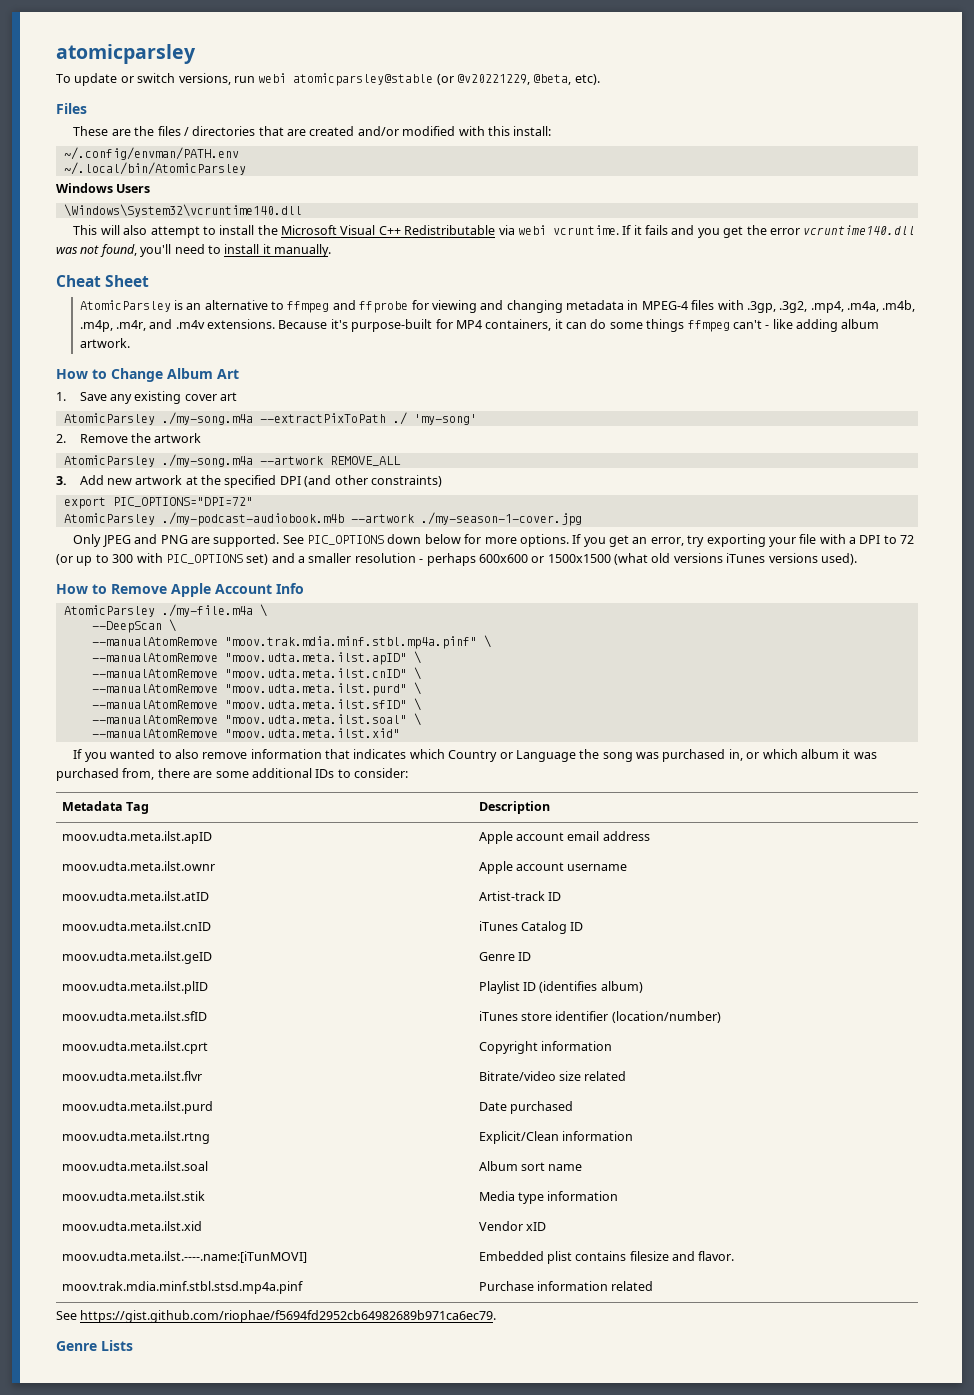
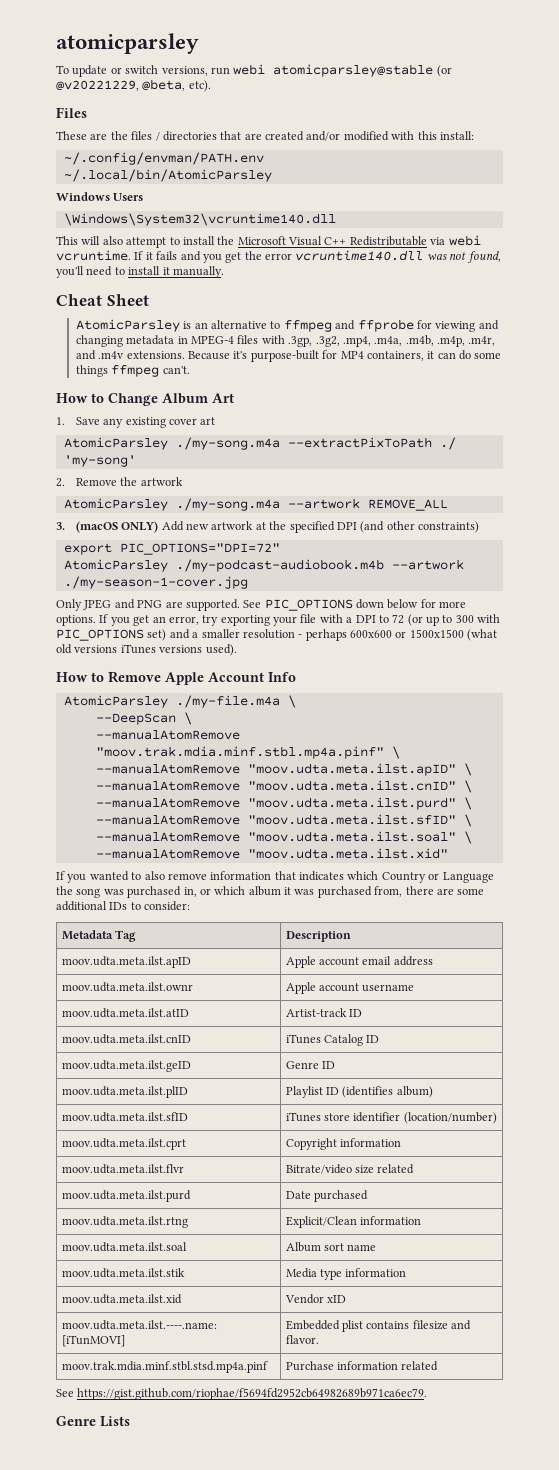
[732,319,880,332] [79,338,130,348] can't - like adding album artwork. -> [162,366,190,374] can't.
(67, 480) none -> [75,521,159,533] (macOS ONLY)

